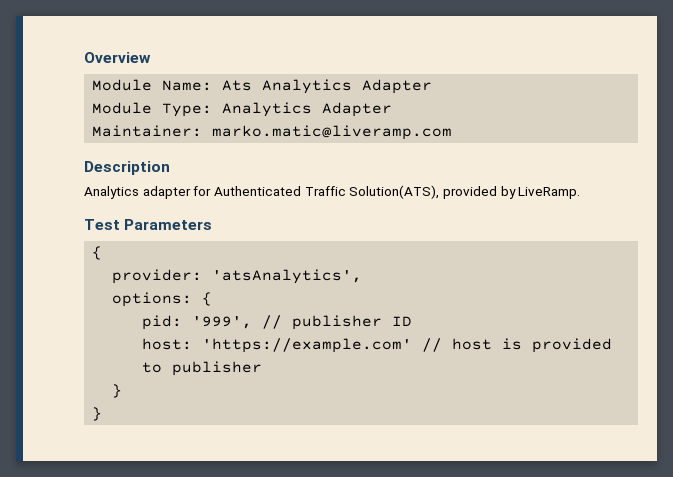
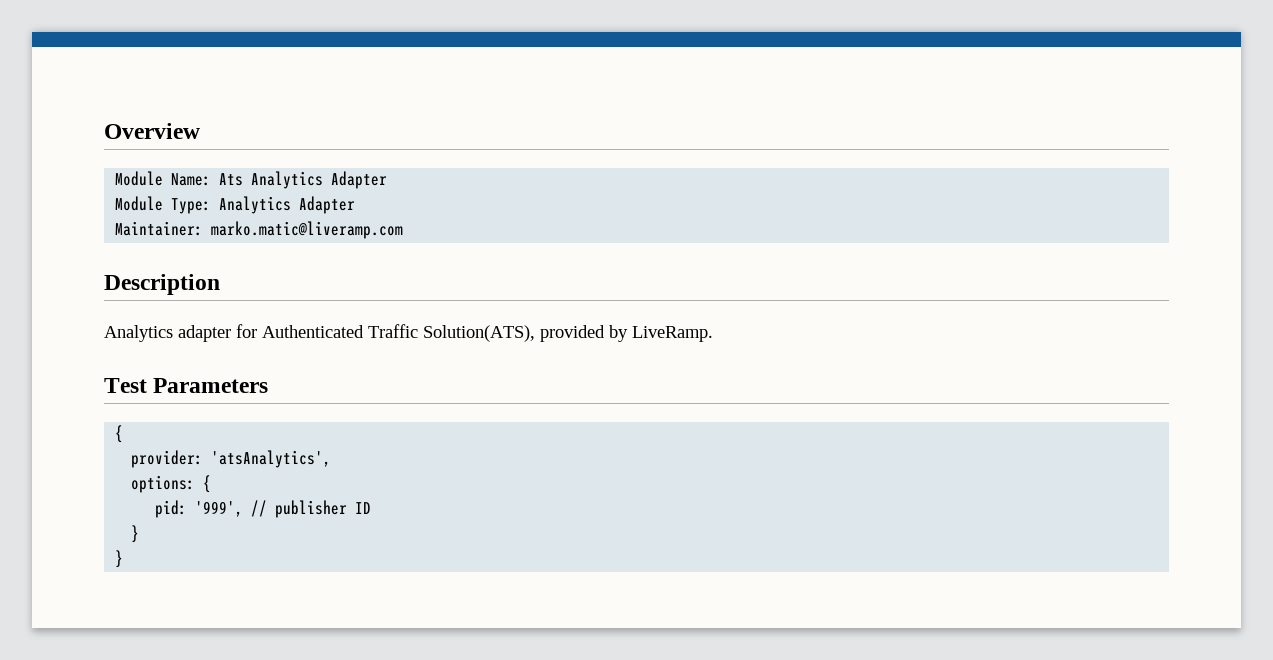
[142,338,613,353] [142,361,263,376] // host: 'https://example.com' // host is provided to publisher -> (372, 508) none

